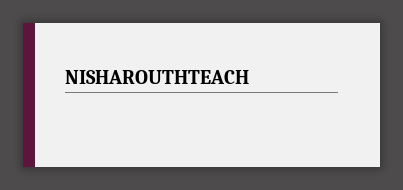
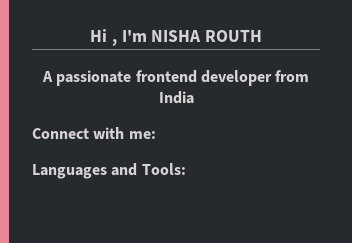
[65,70,249,84] NISHAROUTHTEACH -> [90,29,262,46] [41,70,310,86] [158,91,194,104] [32,127,156,139] [32,163,186,179] Hi , I'm NISHA ROUTH // A passionate frontend developer from India // Connect with me: // Languages and Tools:

